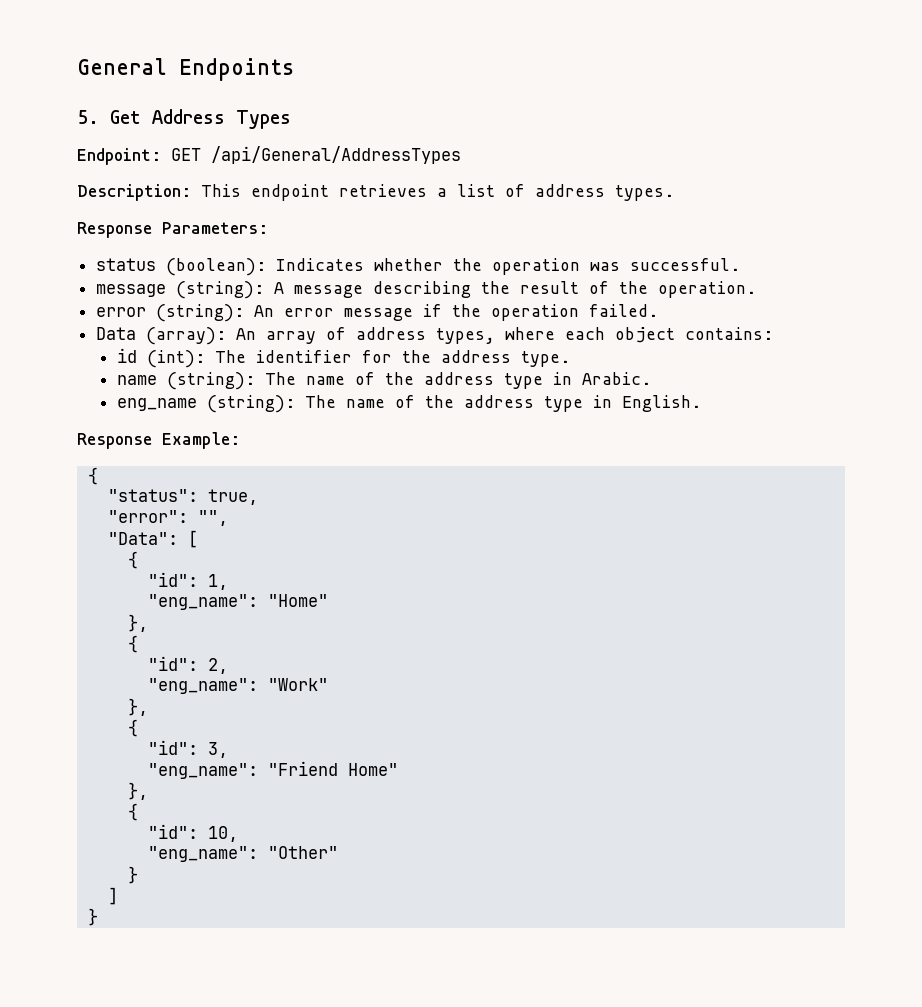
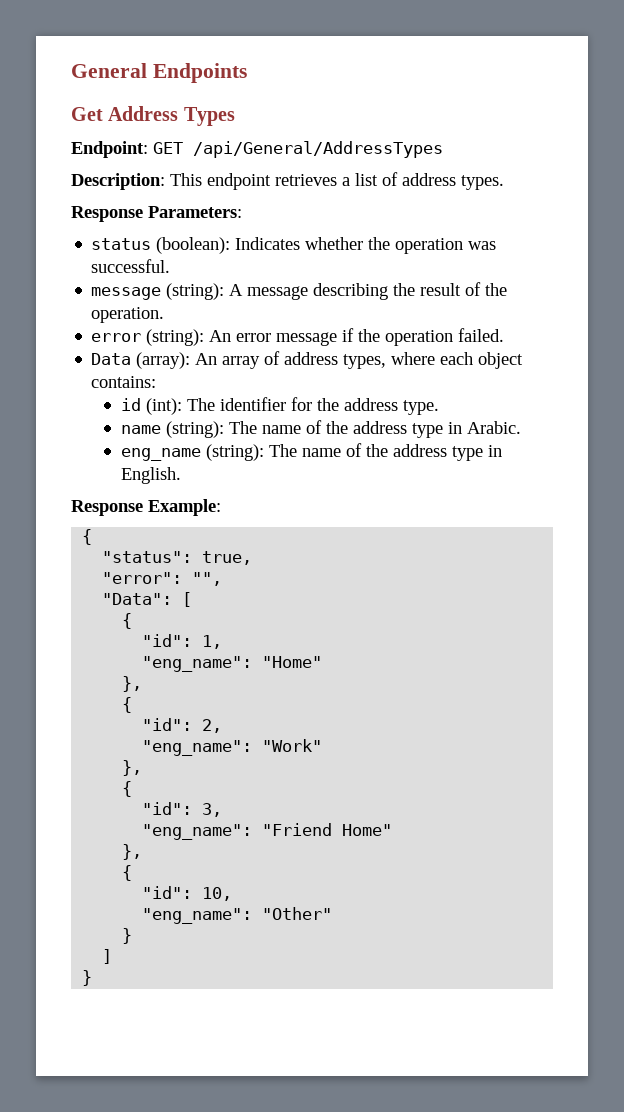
[77,110,99,124] 5. -> (247, 73) none

